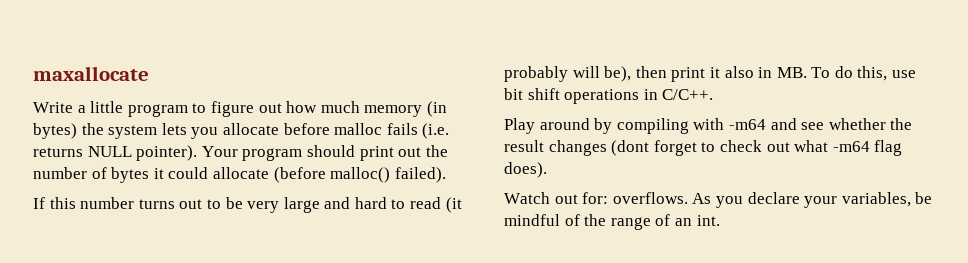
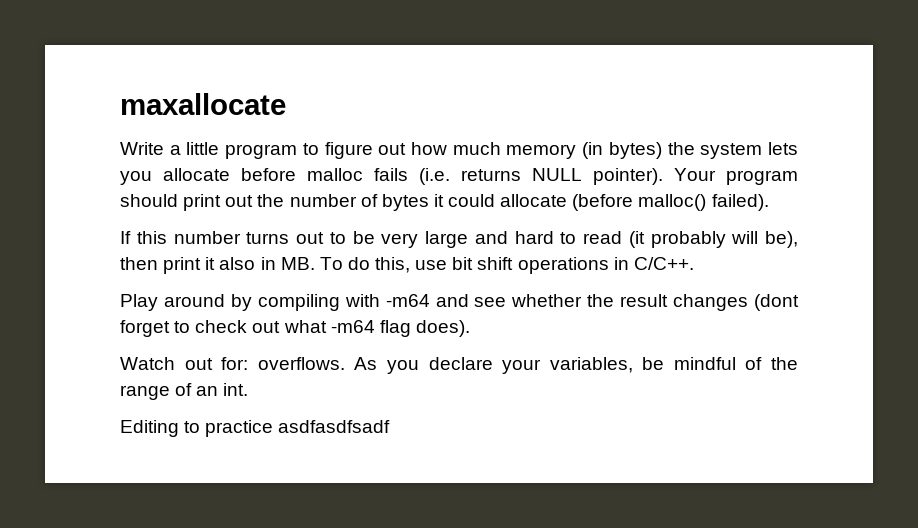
(720, 220) none -> [120,420,391,437] // Editing to practice asdfasdfsadf

